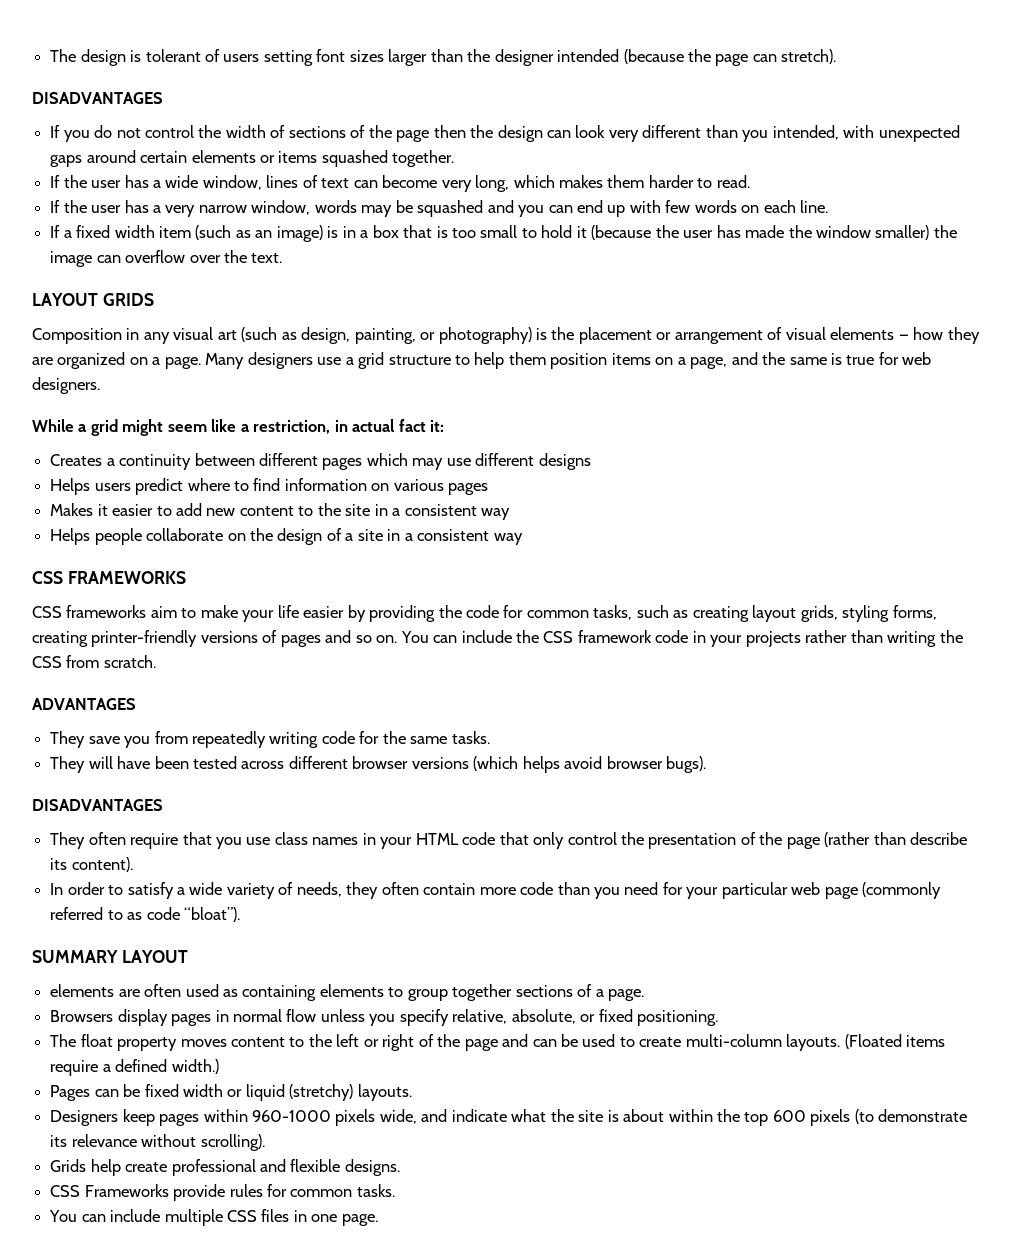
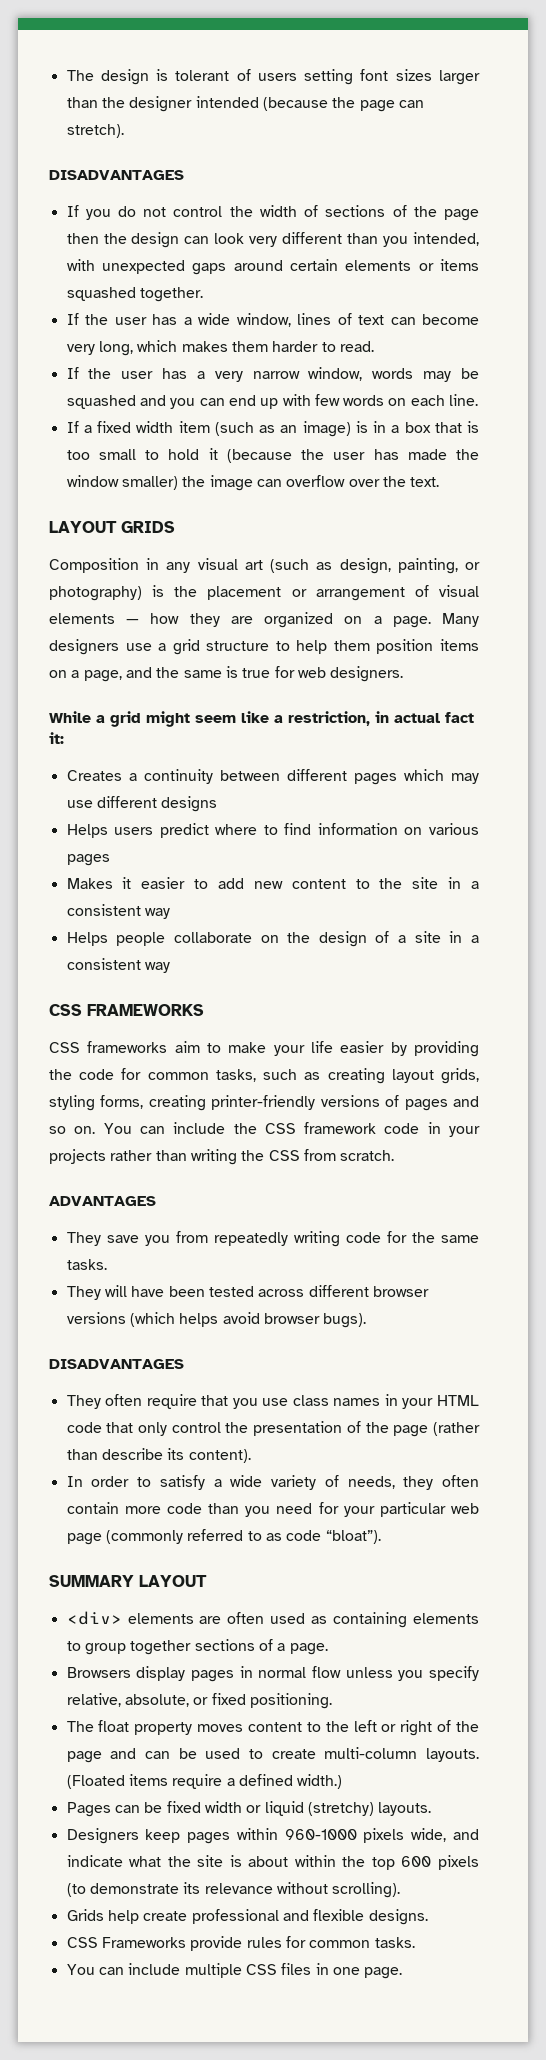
(188, 956) none -> [66,1611,122,1625] <div>

